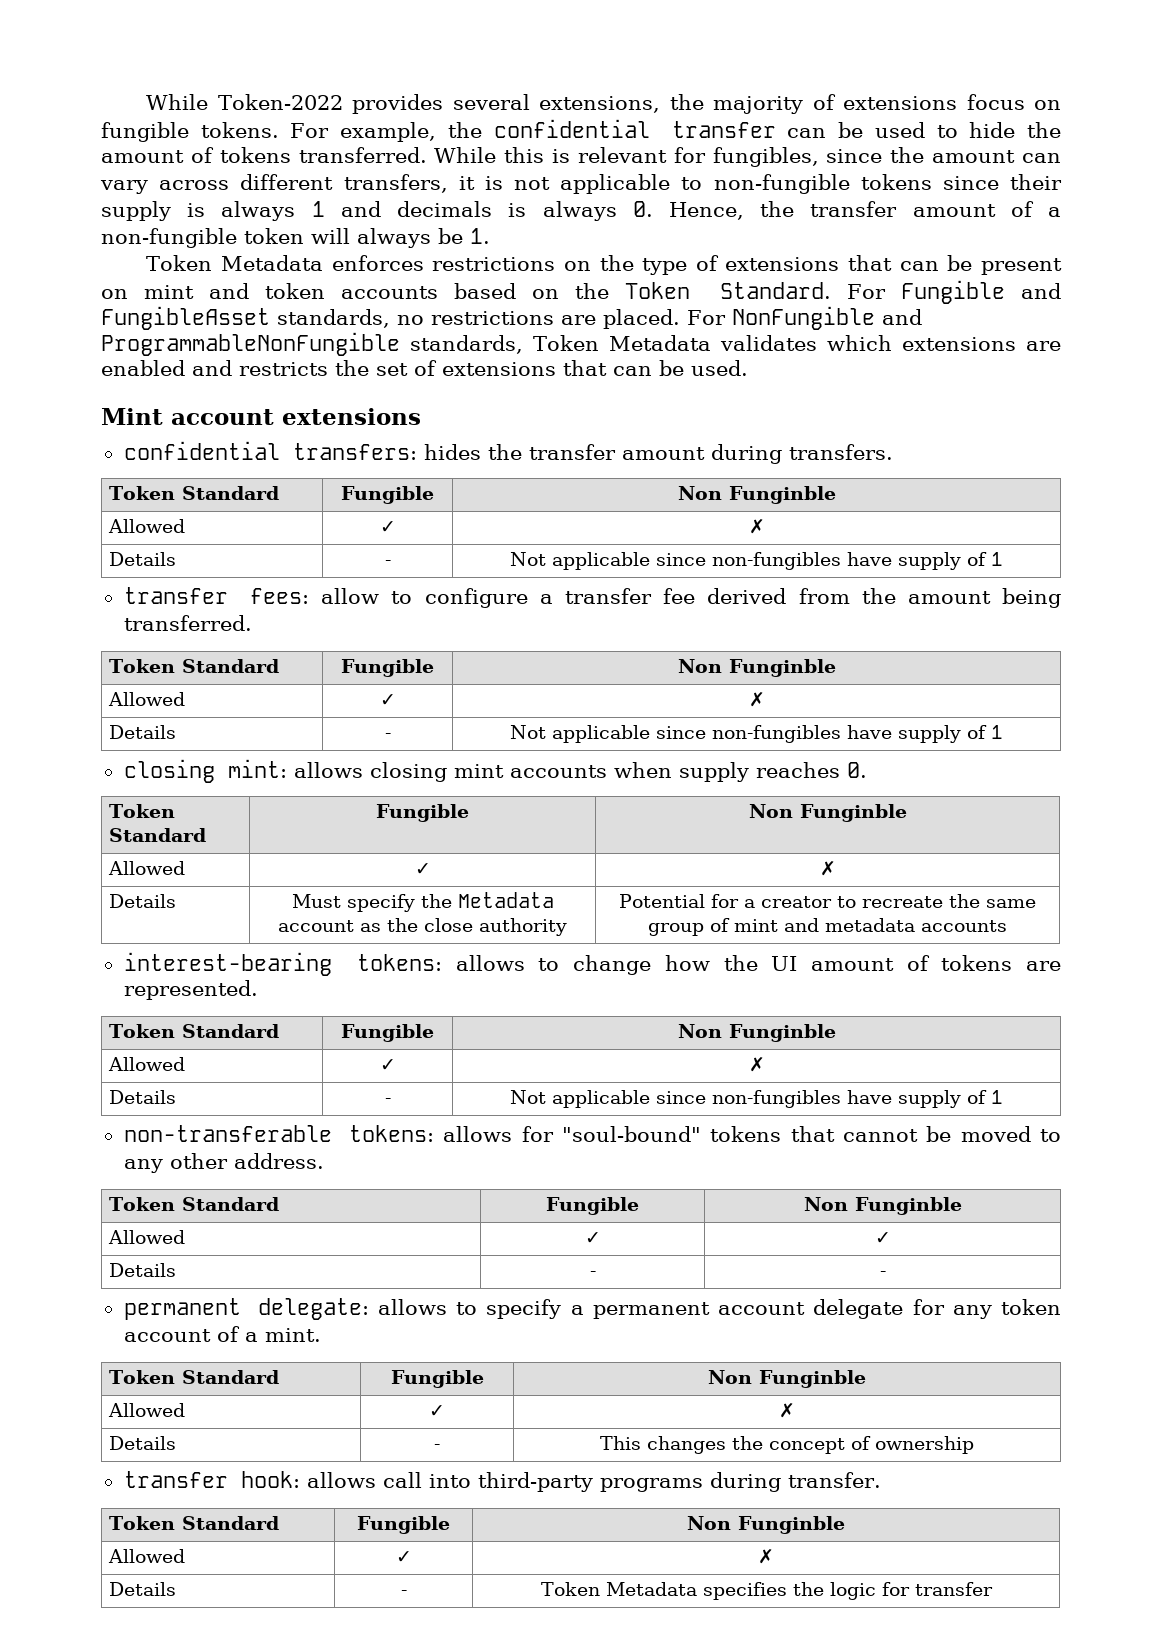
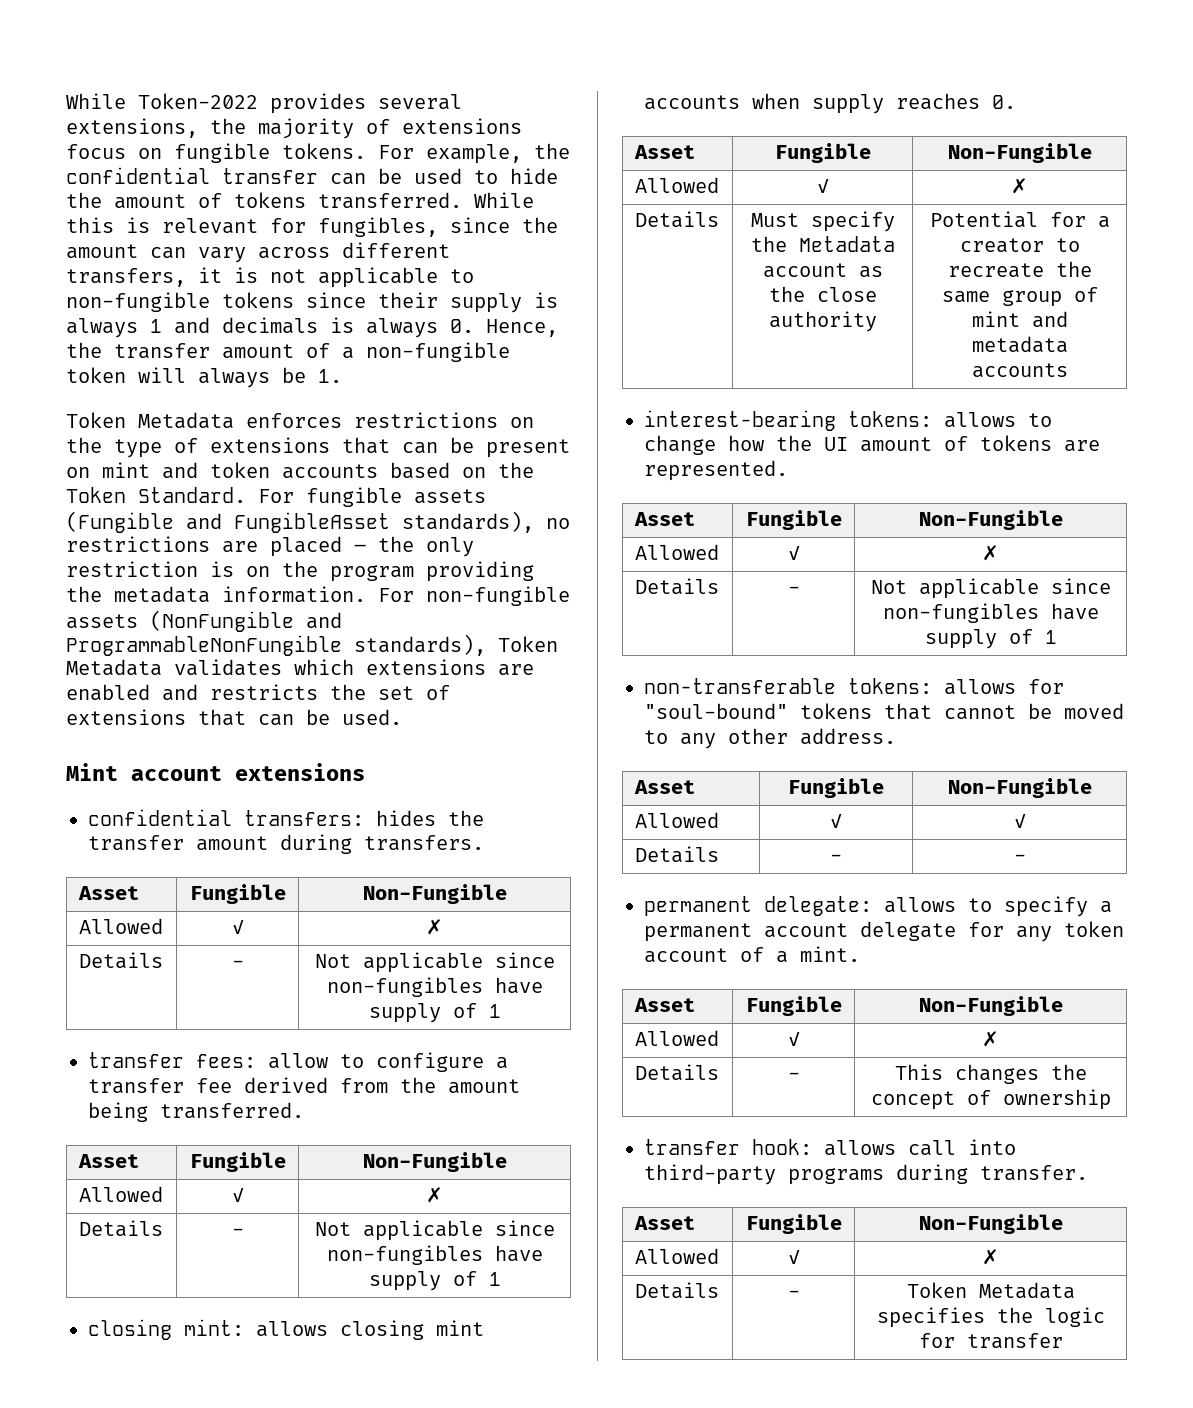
[900,280,1005,304] Fungible -> [306,487,486,507] [66,511,174,533] fungible assets (Fungible
[277,309,390,328] standards, -> [402,511,534,533] standards),
[603,306,875,330] placed. For NonFungible -> [270,536,474,557] [66,561,534,582] [66,586,570,606] [66,610,294,632] placed – the only restriction is on the program providing the metadata information. For non-fungible assets (NonFungible
[410,335,524,354] standards, -> [354,634,486,656] standards),
[109,486,280,500] [341,486,434,504] [677,486,836,504] Token Standard | Fungible | Non Funginble -> [77,886,139,900] [189,884,286,904] [362,884,507,904] Asset | Fungible | Non-Fungible
[109,659,280,673] [341,659,434,677] [677,659,836,677] Token Standard | Fungible | Non Funginble -> [77,1154,139,1168] [189,1152,286,1172] [362,1152,507,1172] Asset | Fungible | Non-Fungible
[109,804,176,818] [109,828,207,842] [376,804,469,822] [748,804,907,822] Token Standard | Fungible | Non Funginble -> [633,145,695,159] [774,143,871,163] [947,143,1092,163] Asset | Fungible | Non-Fungible
[109,1024,280,1038] [341,1024,434,1042] [677,1024,836,1042] Token Standard | Fungible | Non Funginble -> [633,512,695,526] [745,510,842,530] [918,510,1063,530] Asset | Fungible | Non-Fungible
[109,1197,280,1211] [546,1197,639,1215] [803,1197,962,1215] Token Standard | Fungible | Non Funginble -> [633,780,695,794] [788,778,884,798] [947,778,1092,798] Asset | Fungible | Non-Fungible
[109,1370,280,1384] [390,1370,484,1388] [708,1370,866,1388] Token Standard | Fungible | Non Funginble -> [633,998,695,1012] [745,996,842,1016] [918,996,1063,1016] Asset | Fungible | Non-Fungible
[109,1516,280,1530] [357,1516,450,1534] [687,1516,845,1534] Token Standard | Fungible | Non Funginble -> [633,1216,695,1230] [745,1214,842,1234] [918,1214,1063,1234] Asset | Fungible | Non-Fungible

